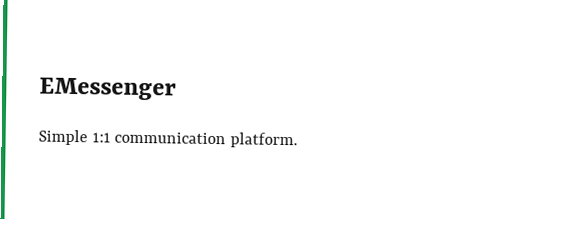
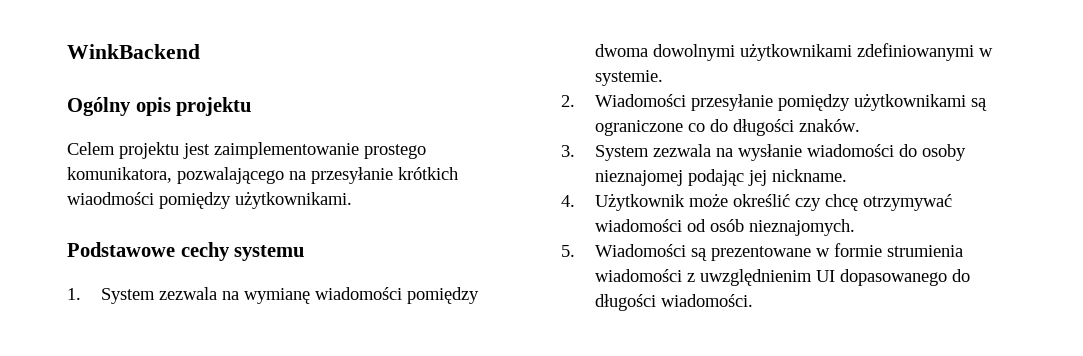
[39,77,177,101] [38,129,299,149] EMessenger // Simple 1:1 communication platform. -> [67,44,200,59] [67,97,252,116] [67,142,426,159] [67,167,458,184] [67,191,352,209] [67,242,305,261] [67,287,480,304] [595,43,994,61] [595,70,664,86] [561,93,988,111] [595,119,861,136] [561,144,967,161] [595,169,848,186] [561,193,953,211] [595,219,856,236] [561,243,964,261] [595,269,971,286] [595,294,754,311] WinkBackend // Ogólny opis projektu // Celem projektu jest zaimplementowanie prostego komunikatora, pozwalającego na przesyłanie krótkich wiaodmości pomiędzy użytkownikami. // Podstawowe cechy systemu // 1. System zezwala na wymianę wiadomości pomiędzy dwoma dowolnymi użytkownikami zdefiniowanymi w systemie. // 2. Wiadomości przesyłanie pomiędzy użytkownikami są ograniczone co do długości znaków. // 3. System zezwala na wysłanie wiadomości do osoby nieznajomej podając jej nickname. // 4. Użytkownik może określić czy chcę otrzymywać wiadomości od osób nieznajomych. // 5. Wiadomości są prezentowane w formie strumienia wiadomości z uwzględnienim UI dopasowanego do długości wiadomości.

